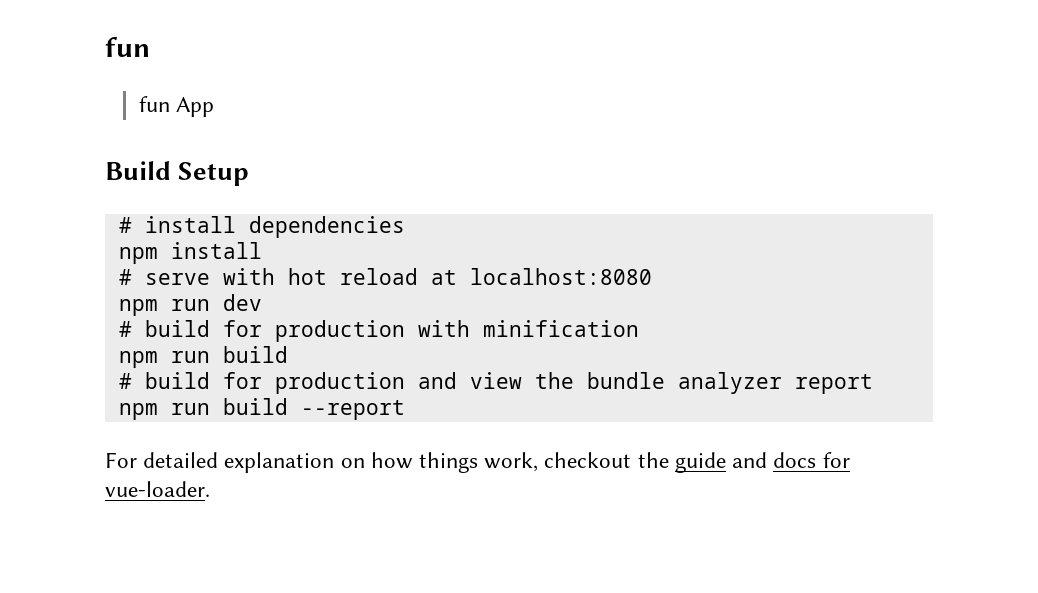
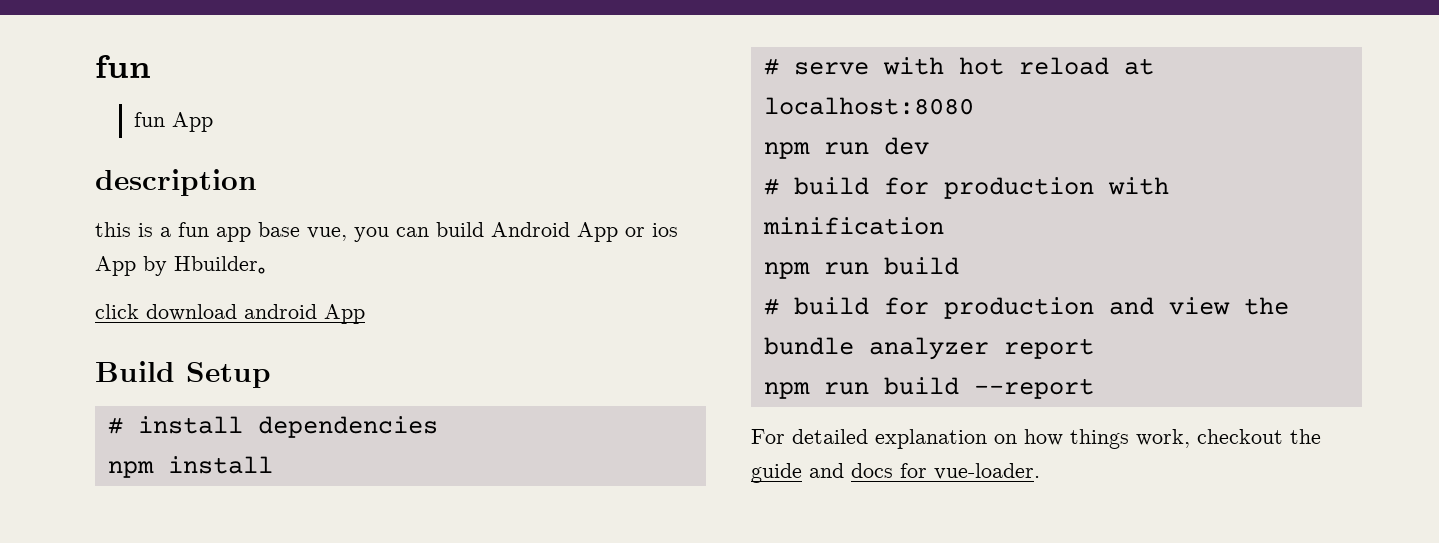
(215, 107) none -> [95,169,257,196] [95,222,678,242] [95,256,280,276] [95,304,365,324] // description // this is a fun app base vue, you can build Android App or ios App by Hbuilder。 // click download android App

